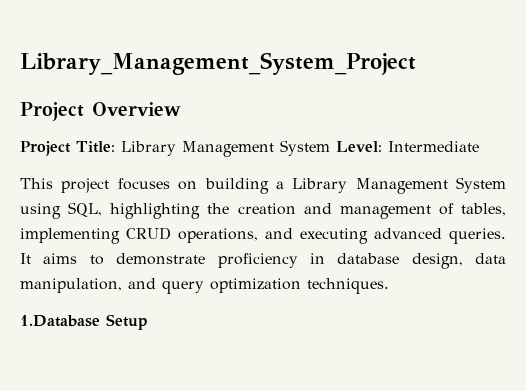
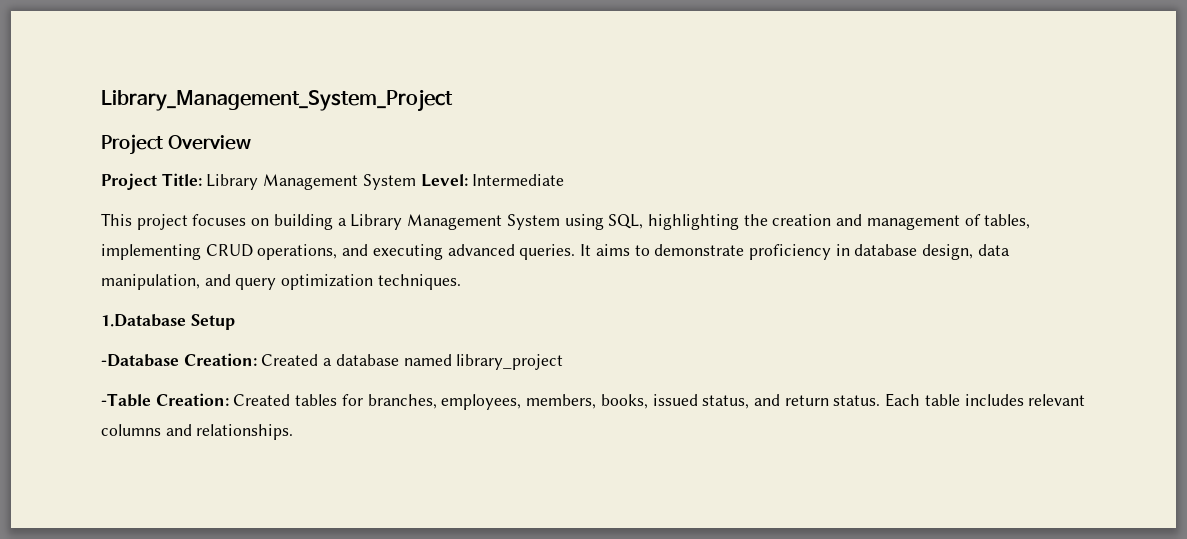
(148, 322) none -> [101,353,564,370] [101,393,1086,410] [101,424,294,440] // -Database Creation: Created a database named library_project // -Table Creation: Created tables for branches, employees, members, books, issued status, and return status. Each table includes relevant columns and relationships.

